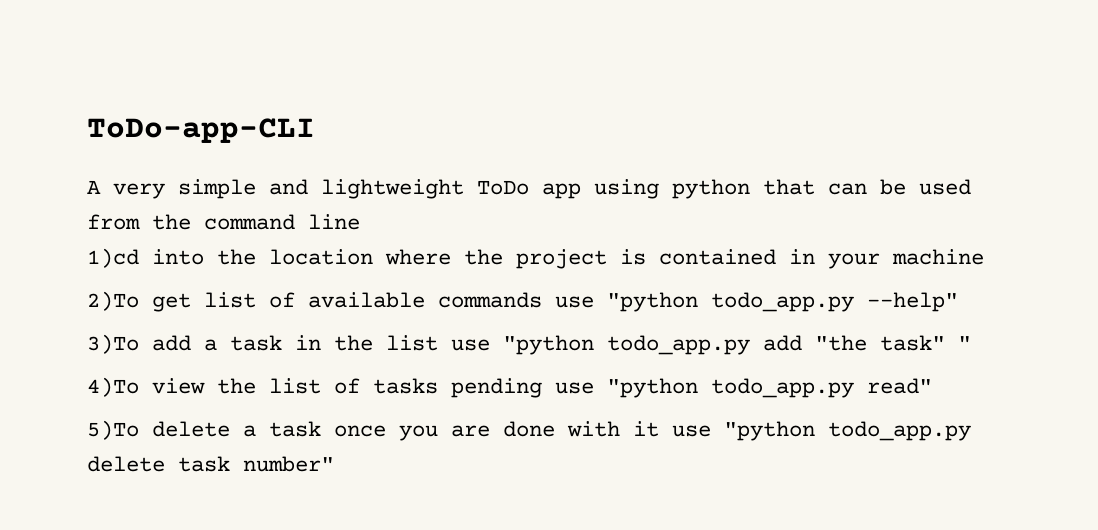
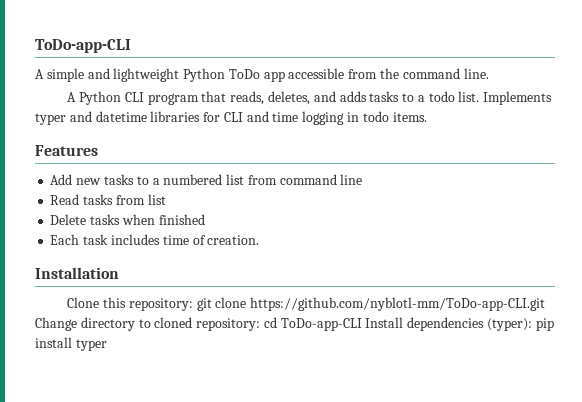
[113,183,165,199] very -> (44, 74) none
(464, 189) none -> [183,68,226,82] Python
[594,179,971,199] [87,214,360,230] [87,248,984,269] [87,291,958,312] [87,334,971,355] [87,377,932,398] [87,420,971,441] [87,456,334,472] using python that can be used from the command line // 1)cd into the location where the project is contained in your machine // 2)To get list of available commands use "python todo_app.py --help" // 3)To add a task in the list use "python todo_app.py add "the task" " // 4)To view the list of tasks pending use "python todo_app.py read" // 5)To delete a task once you are done with it use "python todo_app.py delete task number" -> [288,68,489,79] [67,91,553,105] [35,111,427,125] [35,145,98,156] [50,174,363,185] [50,194,166,205] [50,214,205,225] [50,234,260,245] [35,267,119,279] [67,297,546,311] [35,317,554,331] [35,337,107,351] accessible from the command line. // A Python CLI program that reads, deletes, and adds tasks to a todo list. Implements typer and datetime libraries for CLI and time logging in todo items. // Features // Add new tasks to a numbered list from command line // Read tasks from list // Delete tasks when finished // Each task includes time of creation. // Installation // Clone this repository: git clone https://github.com/nyblotl-mm/ToDo-app-CLI.git Change directory to cloned repository: cd ToDo-app-CLI Install dependencies (typer): pip install typer

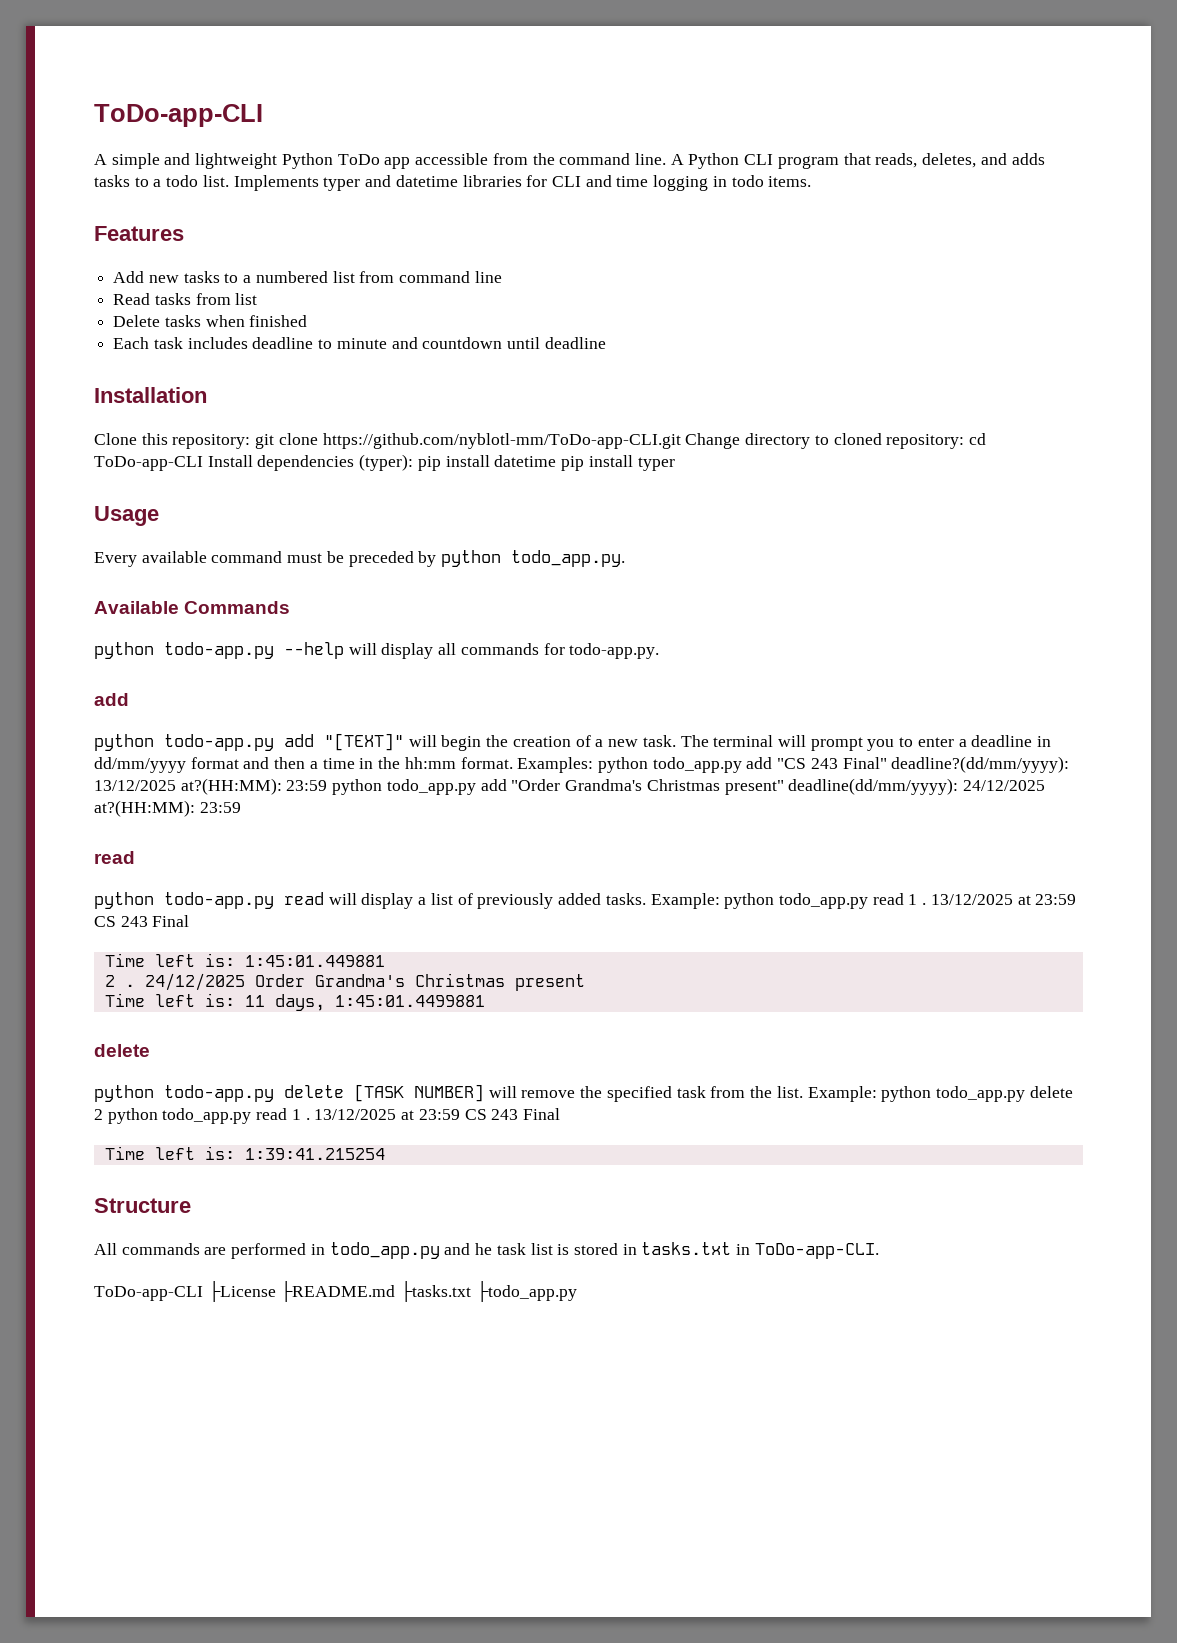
(489, 73) // -> (666, 159) none
[162,235,260,245] time of creation. -> [252,337,606,349] deadline to minute and countdown until deadline
[75,339,107,351] typer -> [494,455,675,471] [94,506,159,526] [94,550,626,567] [94,601,291,614] [94,642,660,659] [94,693,129,706] [94,733,1052,751] [94,756,1070,773] [94,778,1045,795] [94,800,241,817] [94,851,135,864] [94,892,1077,909] [94,915,190,927] [104,953,385,967] [104,973,585,991] [104,993,485,1011] [94,1044,150,1057] [94,1084,1073,1102] [94,1108,560,1124] [104,1146,385,1160] [94,1198,191,1213] [94,1242,879,1259] [94,1281,577,1302] datetime pip install typer // Usage // Every available command must be preceded by python todo_app.py. // Available Commands // python todo-app.py --help will display all commands for todo-app.py. // add // python todo-app.py add "[TEXT]" will begin the creation of a new task. The terminal will prompt you to enter a deadline in dd/mm/yyyy format and then a time in the hh:mm format. Examples: python todo_app.py add "CS 243 Final" deadline?(dd/mm/yyyy): 13/12/2025 at?(HH:MM): 23:59 python todo_app.py add "Order Grandma's Christmas present" deadline(dd/mm/yyyy): 24/12/2025 at?(HH:MM): 23:59 // read // python todo-app.py read will display a list of previously added tasks. Example: python todo_app.py read 1 . 13/12/2025 at 23:59 CS 243 Final // Time left is: 1:45:01.449881 // 2 . 24/12/2025 Order Grandma's Christmas present // Time left is: 11 days, 1:45:01.4499881 // delete // python todo-app.py delete [TASK NUMBER] will remove the specified task from the list. Example: python todo_app.py delete 2 python todo_app.py read 1 . 13/12/2025 at 23:59 CS 243 Final // Time left is: 1:39:41.215254 // Structure // All commands are performed in todo_app.py and he task list is stored in tasks.txt in ToDo-app-CLI. // ToDo-app-CLI ├License ├README.md ├tasks.txt ├todo_app.py

